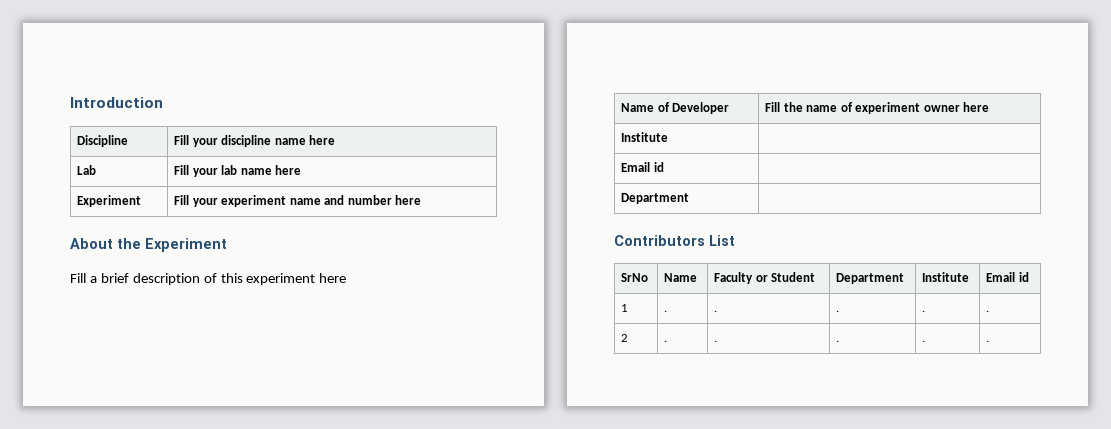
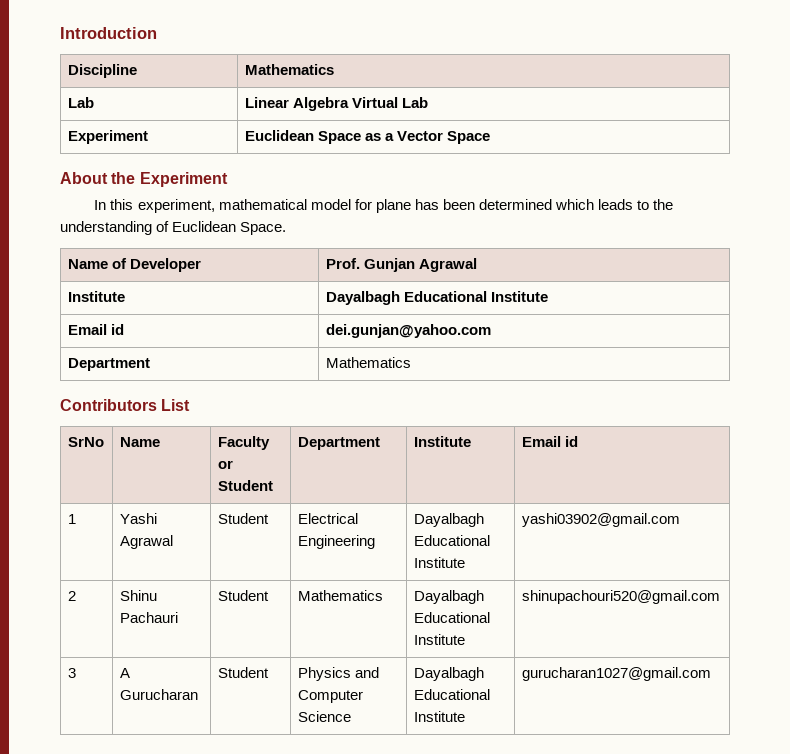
[174,135,336,147] [77,165,97,175] [174,165,302,177] [77,195,142,207] [174,195,422,207] [70,238,227,252] [70,273,347,285] [621,102,730,114] [765,102,990,114] [621,132,669,142] Fill your discipline name here // Lab | Fill your lab name here // Experiment | Fill your experiment name and number here // About the Experiment // Fill a brief description of this experiment here // Name of Developer | Fill the name of experiment owner here // Institute | -> [244,64,334,75] [67,97,94,108] [244,97,429,111] [67,130,148,144] [244,130,491,144] [60,172,228,187] [94,199,674,213] [60,221,287,235] [67,258,202,272] [325,258,478,272] [67,291,125,302] [325,291,549,305] Mathematics // Lab | Linear Algebra Virtual Lab // Experiment | Euclidean Space as a Vector Space // About the Experiment // In this experiment, mathematical model for plane has been determined which leads to the understanding of Euclidean Space. // Name of Developer | Prof. Gunjan Agrawal // Institute | Dayalbagh Educational Institute
[621,193,690,204] // Department | -> [325,324,491,338] [67,358,150,371] [325,357,411,368] dei.gunjan@yahoo.com // Department | Mathematics
[664,310,668,312] [714,310,718,312] [836,310,840,312] [922,310,926,312] [986,310,990,312] [621,334,629,342] [664,340,668,342] [714,340,718,342] [836,340,840,342] [922,340,926,342] [986,340,990,342] . | . | . | . | . // 2 | . | . | . | . | . -> [119,513,157,524] [119,535,173,549] [217,513,269,524] [297,513,358,524] [297,535,375,549] [413,513,484,527] [413,535,490,546] [413,557,465,568] [521,513,680,527] [67,591,76,601] [119,590,157,601] [119,612,178,623] [217,590,269,601] [297,590,383,601] [413,590,484,604] [413,612,490,623] [413,634,465,645] [521,590,720,604] [67,668,76,678] [119,668,130,678] [119,689,198,700] [217,667,269,678] [297,667,379,681] [297,690,363,703] [297,711,351,722] [413,667,484,681] [413,689,490,700] [413,711,465,722] [521,667,711,681] Yashi Agrawal | Student | Electrical Engineering | Dayalbagh Educational Institute | yashi03902@gmail.com // 2 | Shinu Pachauri | Student | Mathematics | Dayalbagh Educational Institute | shinupachouri520@gmail.com // 3 | A Gurucharan | Student | Physics and Computer Science | Dayalbagh Educational Institute | gurucharan1027@gmail.com

